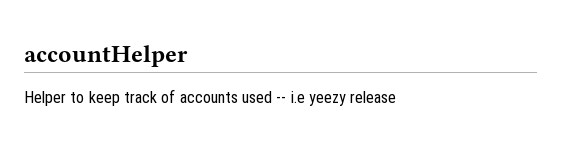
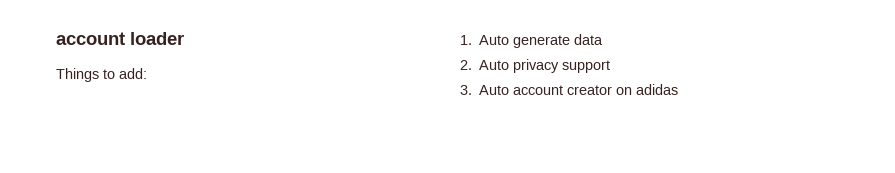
[24,45,188,67] [24,89,397,106] accountHelper // Helper to keep track of accounts used -- i.e yeezy release -> [56,32,184,45] [56,68,147,82] [460,34,604,48] [460,59,611,73] [460,84,679,95] account loader // Things to add: // 1. Auto generate data // 2. Auto privacy support // 3. Auto account creator on adidas

